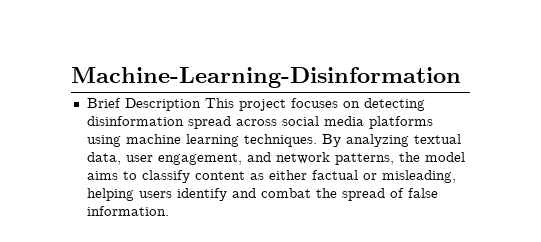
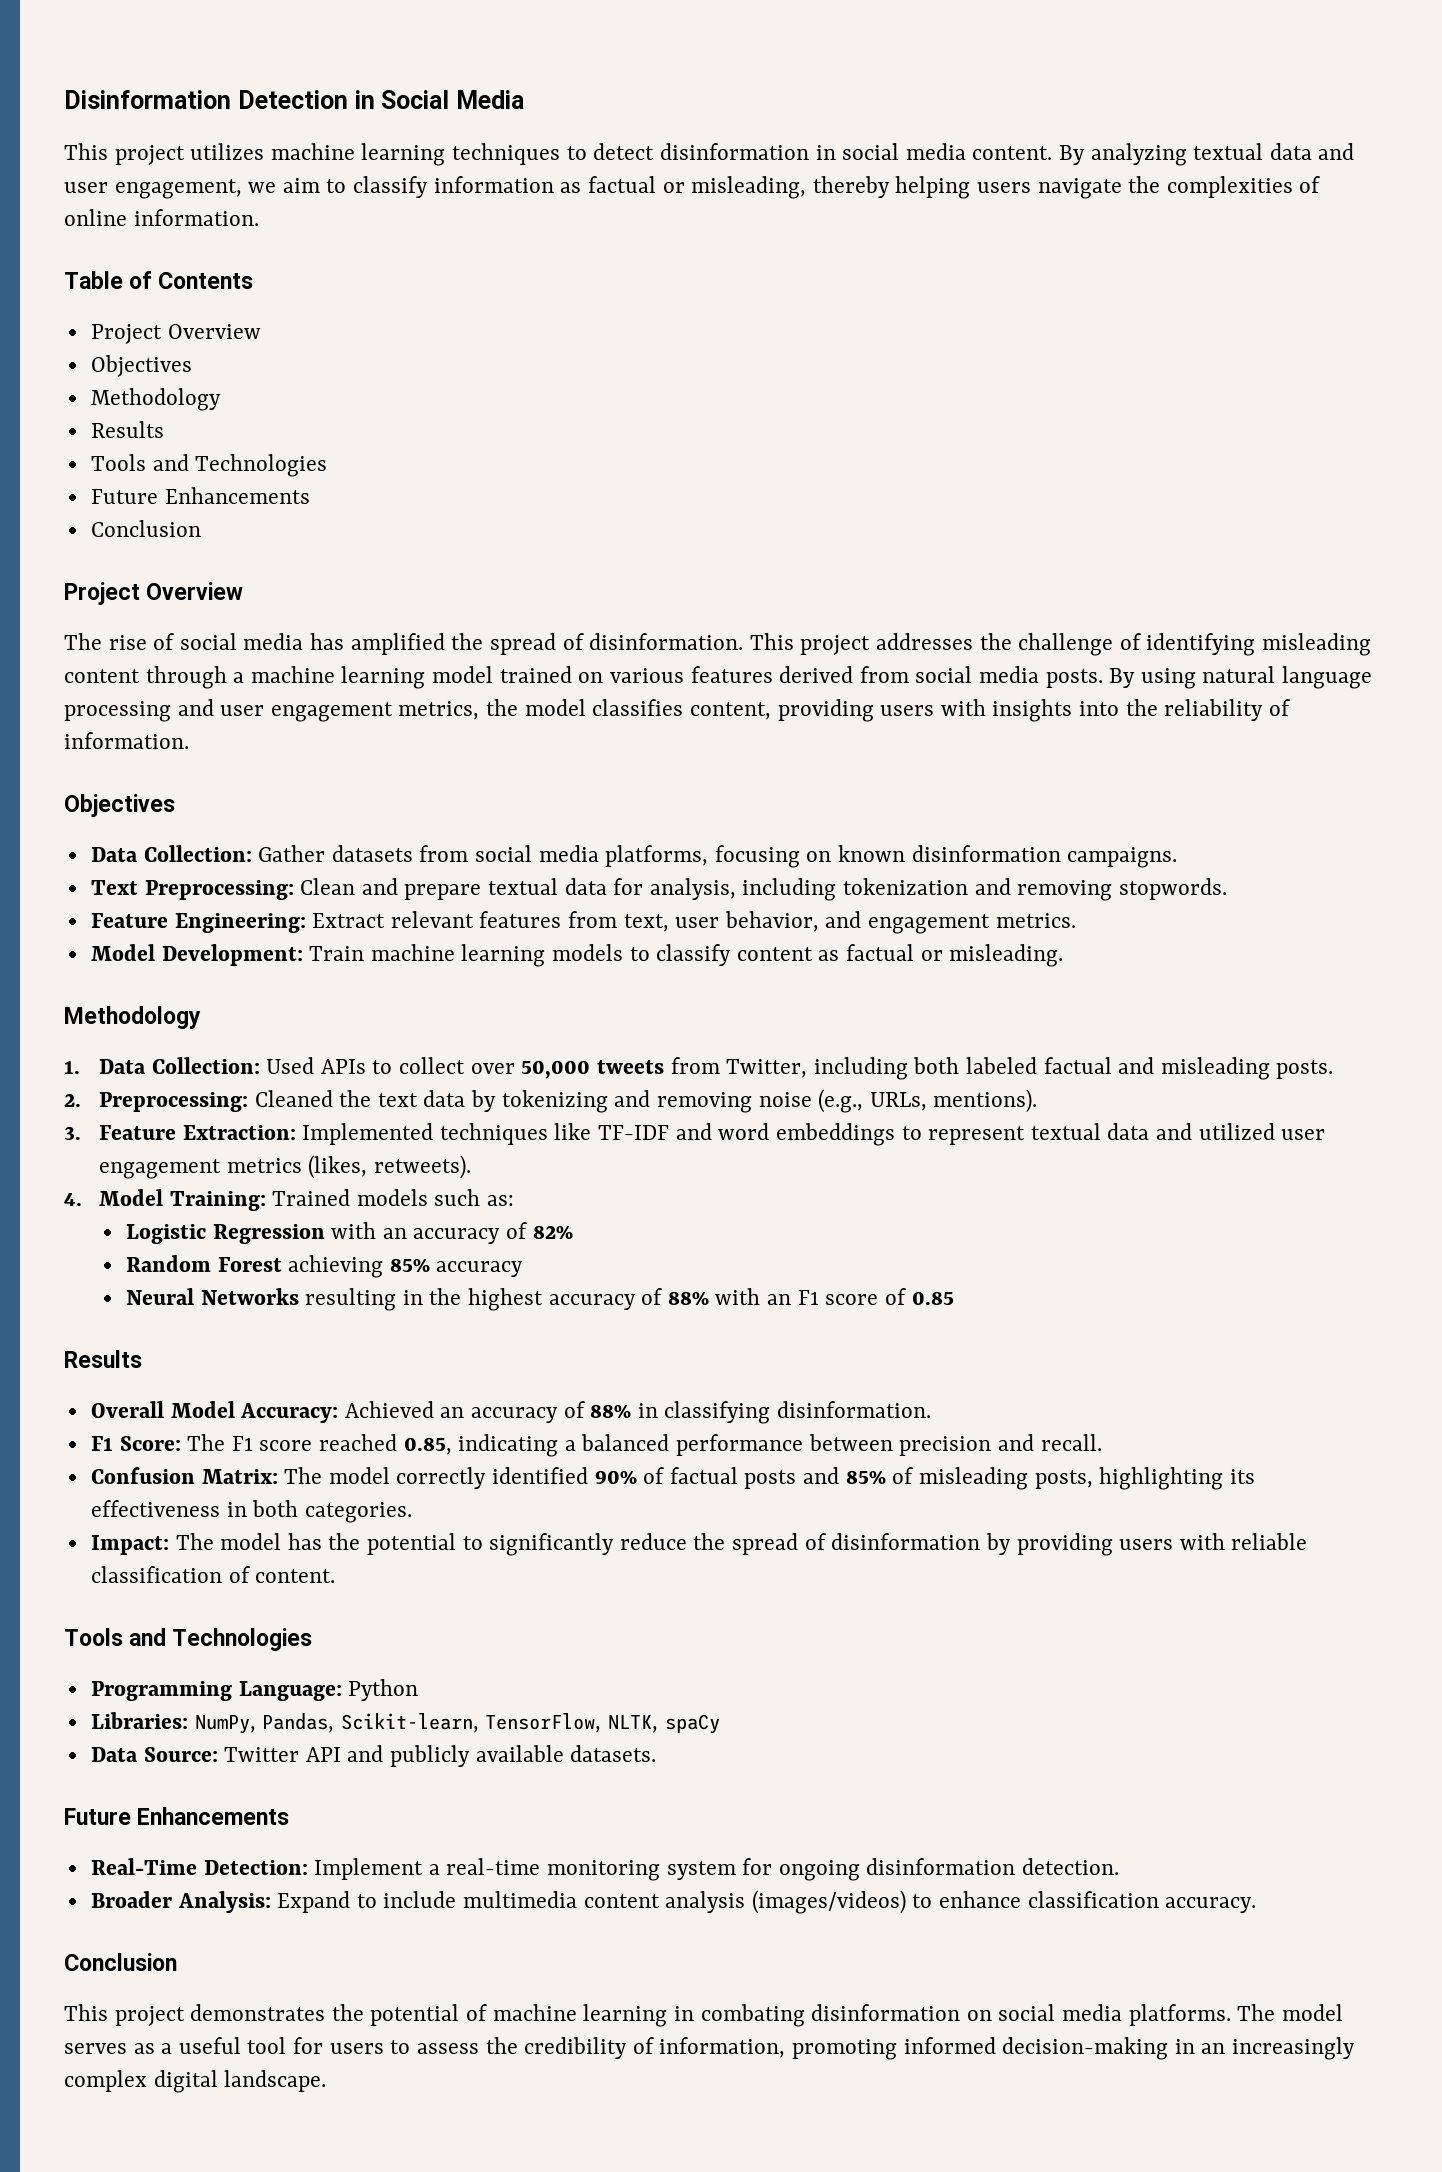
[71,67,461,88] [86,98,425,111] [86,116,433,129] [86,134,461,147] [86,152,465,165] [86,171,118,180] Machine-Learning-Disinformation // Brief Description This project focuses on detecting disinformation spread across social media platforms using machine learning techniques. By analyzing textual data, user engagement, and network patterns, the model aims -> [64,90,524,109] [64,143,1355,166] [64,176,1321,199] [64,209,259,226] [64,271,254,289] [90,324,261,344] [90,355,192,377] [90,388,221,411] [90,421,164,438] [90,454,328,477] [90,487,310,504] [90,520,201,537] [64,582,244,605] [64,633,1372,656] [64,666,1373,689] [64,699,1290,722] [64,732,189,749] [64,794,175,817] [90,845,1178,868] [90,878,1227,901] [90,911,1076,934] [90,944,624,967] Disinformation Detection in Social Media // This project utilizes machine learning techniques to detect disinformation in social media content. By analyzing textual data and user engagement, we aim to classify information as factual or misleading, thereby helping users navigate the complexities of online information. // Table of Contents // Project Overview // Objectives // Methodology // Results // Tools and Technologies // Future Enhancements // Conclusion // Project Overview // The rise of social media has amplified the spread of disinformation. This project addresses the challenge of identifying misleading content through a machine learning model trained on various features derived from social media posts. By using natural language processing and user engagement metrics, the model classifies content, providing users with insights into the reliability of information. // Objectives // Data Collection: Gather datasets from social media platforms, focusing on known disinformation campaigns. // Text Preprocessing: Clean and prepare textual data for analysis, including tokenization and removing stopwords. // Feature Engineering: Extract relevant features from text, user behavior, and engagement metrics. // Model Development: Train machine learning models
[268,170,456,183] [86,188,438,201] [86,206,169,216] either factual or misleading, helping users identify and combat the spread of false information. -> [846,944,1064,967] [64,1006,201,1029] [64,1057,1334,1080] [64,1089,1038,1113] [64,1123,1326,1146] [98,1155,471,1179] [64,1189,515,1211] [125,1222,573,1244] [125,1255,524,1278] [125,1288,954,1311] [64,1350,142,1368] [90,1401,932,1424] [90,1434,1102,1457] [90,1467,1255,1490] [90,1500,412,1523] [90,1533,1308,1556] [90,1566,336,1583] [64,1628,313,1651] [90,1679,419,1701] [90,1712,720,1734] [90,1745,657,1767] [64,1807,290,1825] [90,1858,1120,1881] [90,1890,1257,1914] [64,1953,177,1971] [64,2004,1343,2027] [64,2037,1356,2060] [64,2070,327,2093] factual or misleading. // Methodology // 1. Data Collection: Used APIs to collect over 50,000 tweets from Twitter, including both labeled factual and misleading posts. // 2. Preprocessing: Cleaned the text data by tokenizing and removing noise (e.g., URLs, mentions). // 3. Feature Extraction: Implemented techniques like TF-IDF and word embeddings to represent textual data and utilized user engagement metrics (likes, retweets). // 4. Model Training: Trained models such as: // Logistic Regression with an accuracy of 82% // Random Forest achieving 85% accuracy // Neural Networks resulting in the highest accuracy of 88% with an F1 score of 0.85 // Results // Overall Model Accuracy: Achieved an accuracy of 88% in classifying disinformation. // F1 Score: The F1 score reached 0.85, indicating a balanced performance between precision and recall. // Confusion Matrix: The model correctly identified 90% of factual posts and 85% of misleading posts, highlighting its effectiveness in both categories. // Impact: The model has the potential to significantly reduce the spread of disinformation by providing users with reliable classification of content. // Tools and Technologies // Programming Language: Python // Libraries: NumPy, Pandas, Scikit-learn, TensorFlow, NLTK, spaCy // Data Source: Twitter API and publicly available datasets. // Future Enhancements // Real-Time Detection: Implement a real-time monitoring system for ongoing disinformation detection. // Broader Analysis: Expand to include multimedia content analysis (images/videos) to enhance classification accuracy. // Conclusion // This project demonstrates the potential of machine learning in combating disinformation on social media platforms. The model serves as a useful tool for users to assess the credibility of information, promoting informed decision-making in an increasingly complex digital landscape.

